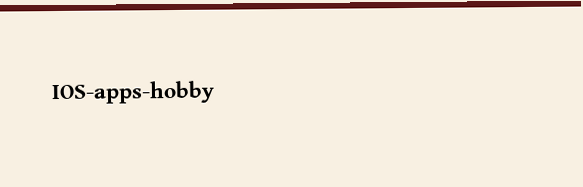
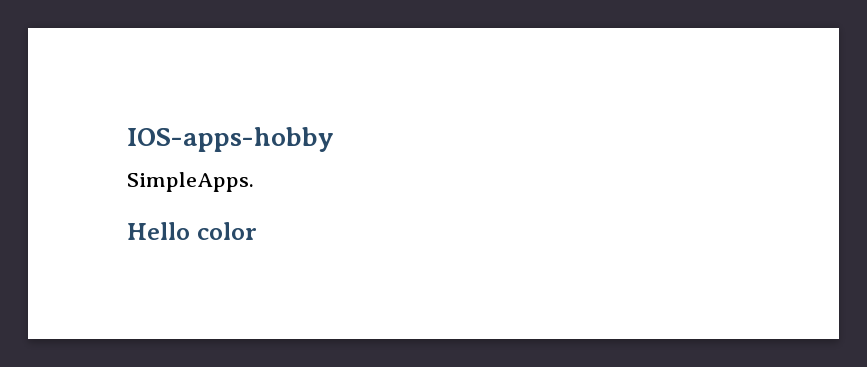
(215, 92) none -> [127,172,254,192] [127,222,257,240] // SimpleApps. // Hello color

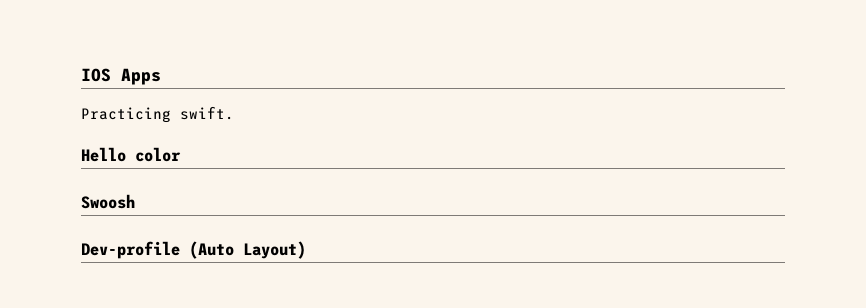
[127,127,334,152] [127,172,254,192] [127,222,257,240] IOS-apps-hobby // SimpleApps. // Hello color -> [81,68,161,85] [81,106,234,123] [81,147,181,162] [81,194,135,209] [81,241,306,259] IOS Apps // Practicing swift. // Hello color // Swoosh // Dev-profile (Auto Layout)

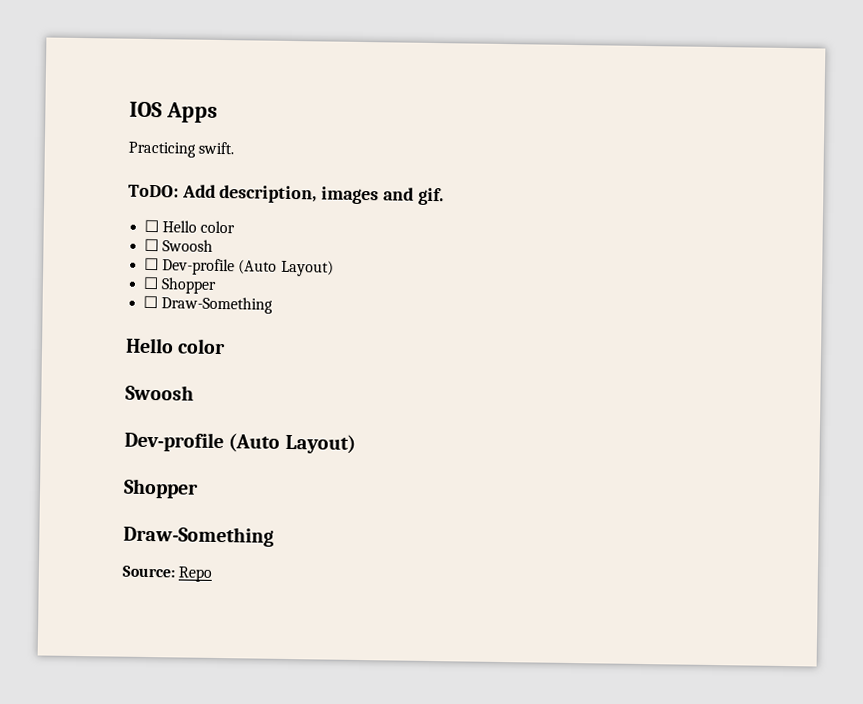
(234, 113) none -> [128,184,444,206] [144,219,236,234] [144,238,214,252] [144,257,334,277] [143,276,218,294] [143,295,274,314] // ToDO: Add description, images and gif. // ☐ Hello color // ☐ Swoosh // ☐ Dev-profile (Auto Layout) // ☐ Shopper // ☐ Draw-Something
(306, 250) none -> [123,478,199,499] [123,525,274,547] [122,565,213,582] // Shopper // Draw-Something // Source: Repo

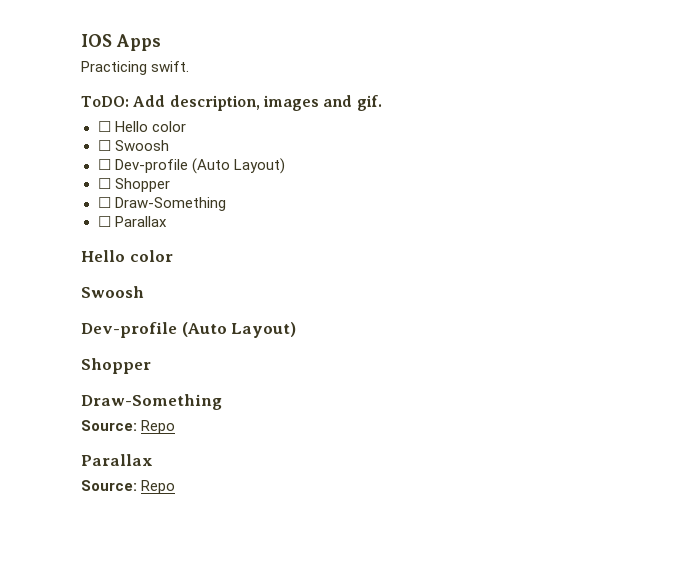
(274, 305) none -> [97,216,167,227] // ☐ Parallax
(213, 574) none -> [81,454,153,466] [81,480,176,494] // Parallax // Source: Repo

